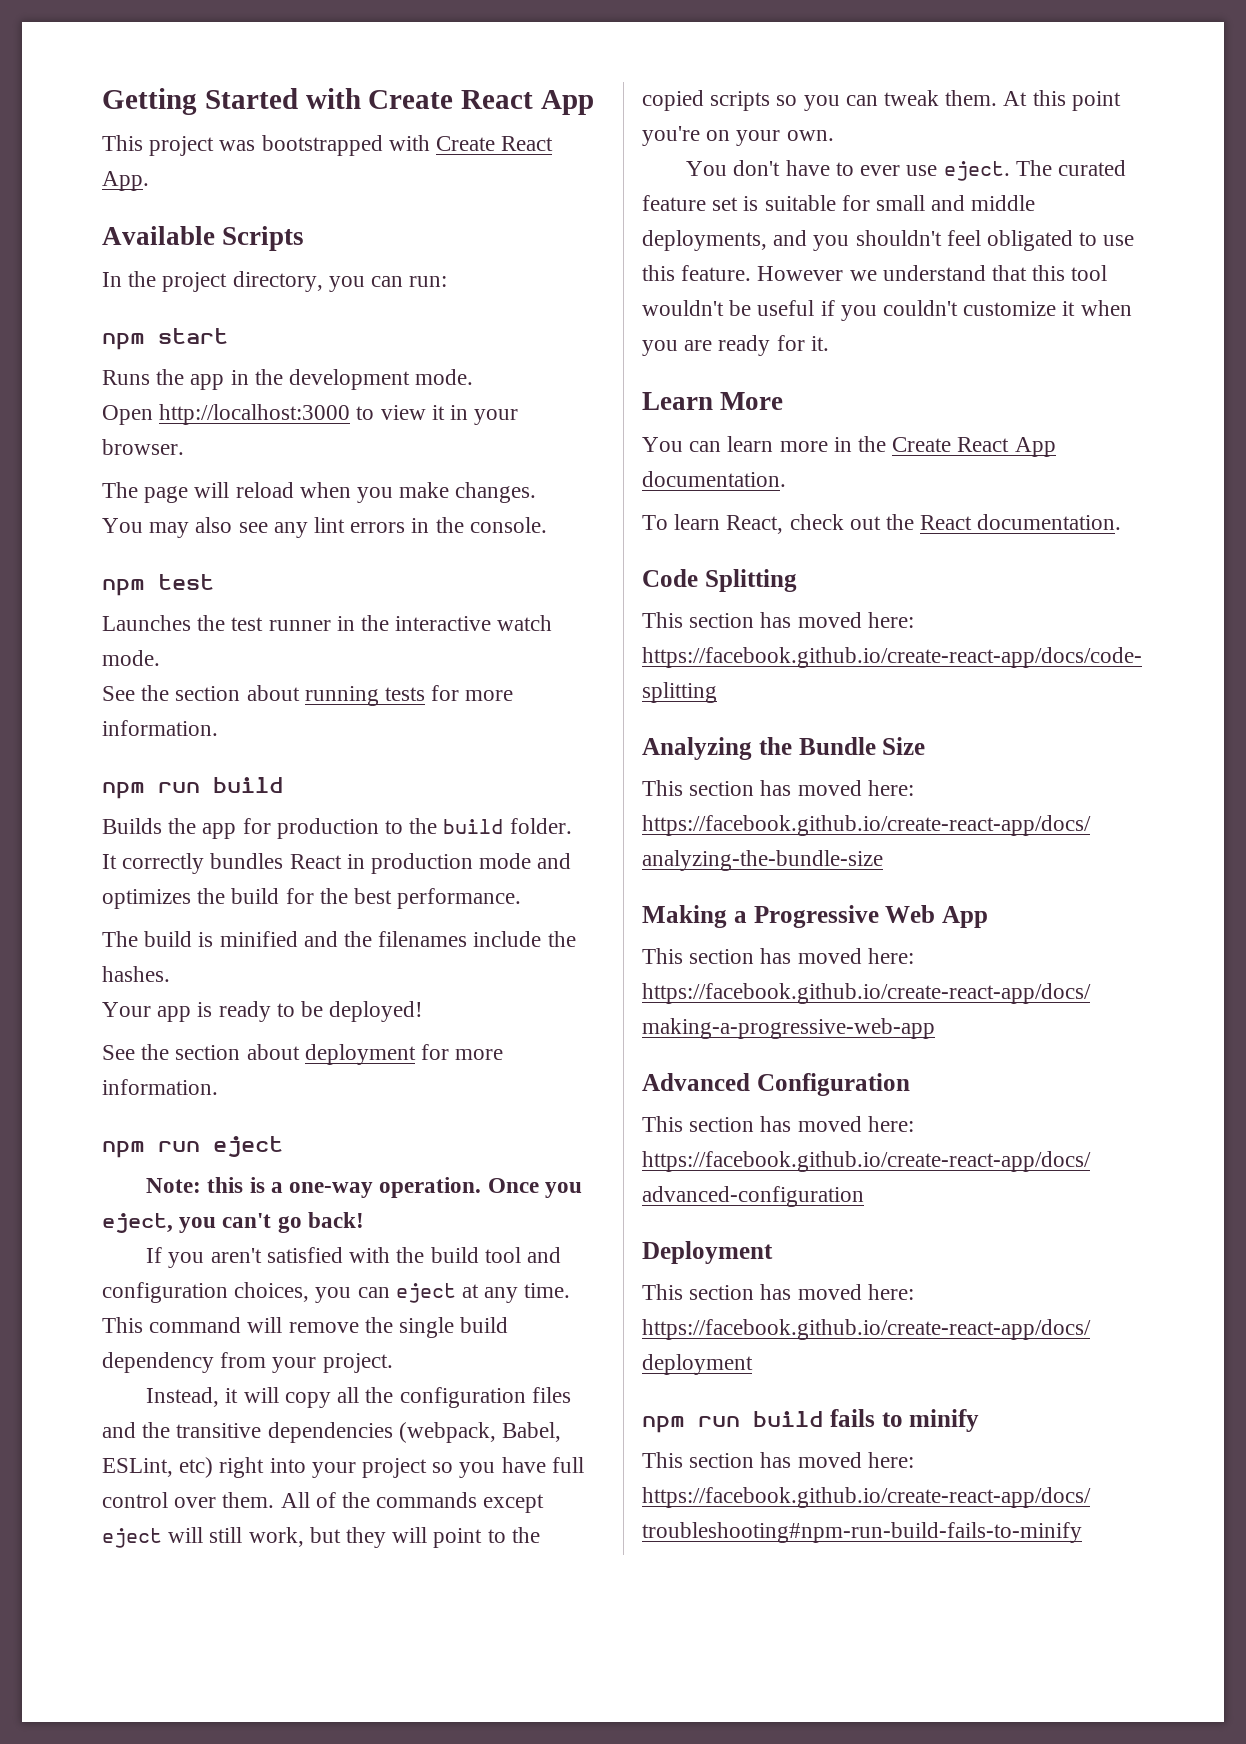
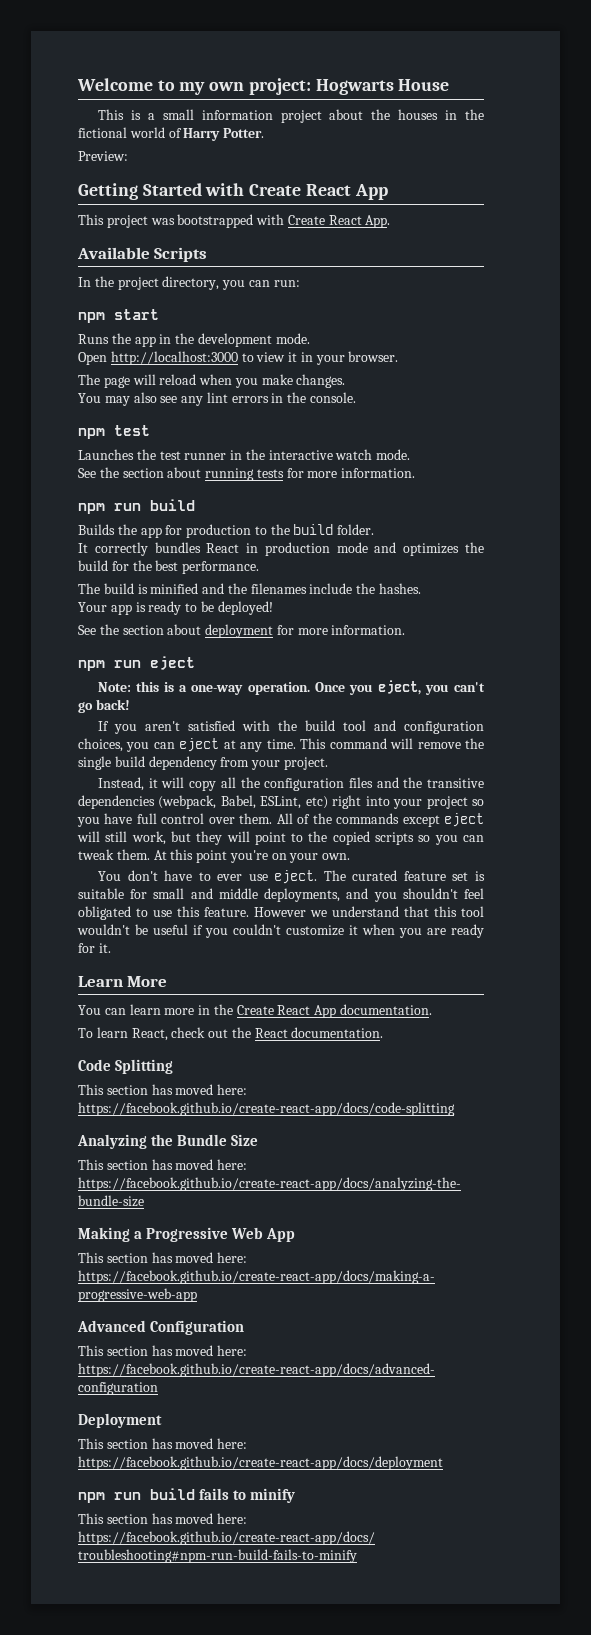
(102, 101) none -> [77,78,450,95] [98,109,485,123] [78,127,265,141] [78,151,128,161] Welcome to my own project: Hogwarts House // This is a small information project about the houses in the fictional world of Harry Potter. // Preview: //

